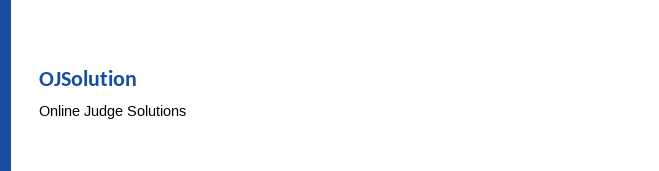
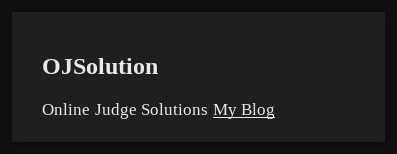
(186, 110) none -> [212,103,276,119] My Blog

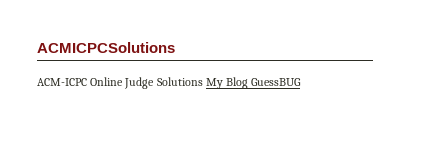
[42,58,158,74] OJSolution // -> [37,42,175,53] [37,78,87,86] ACMICPCSolutions // ACM-ICPC
(276, 111) none -> [251,78,302,86] GuessBUG

